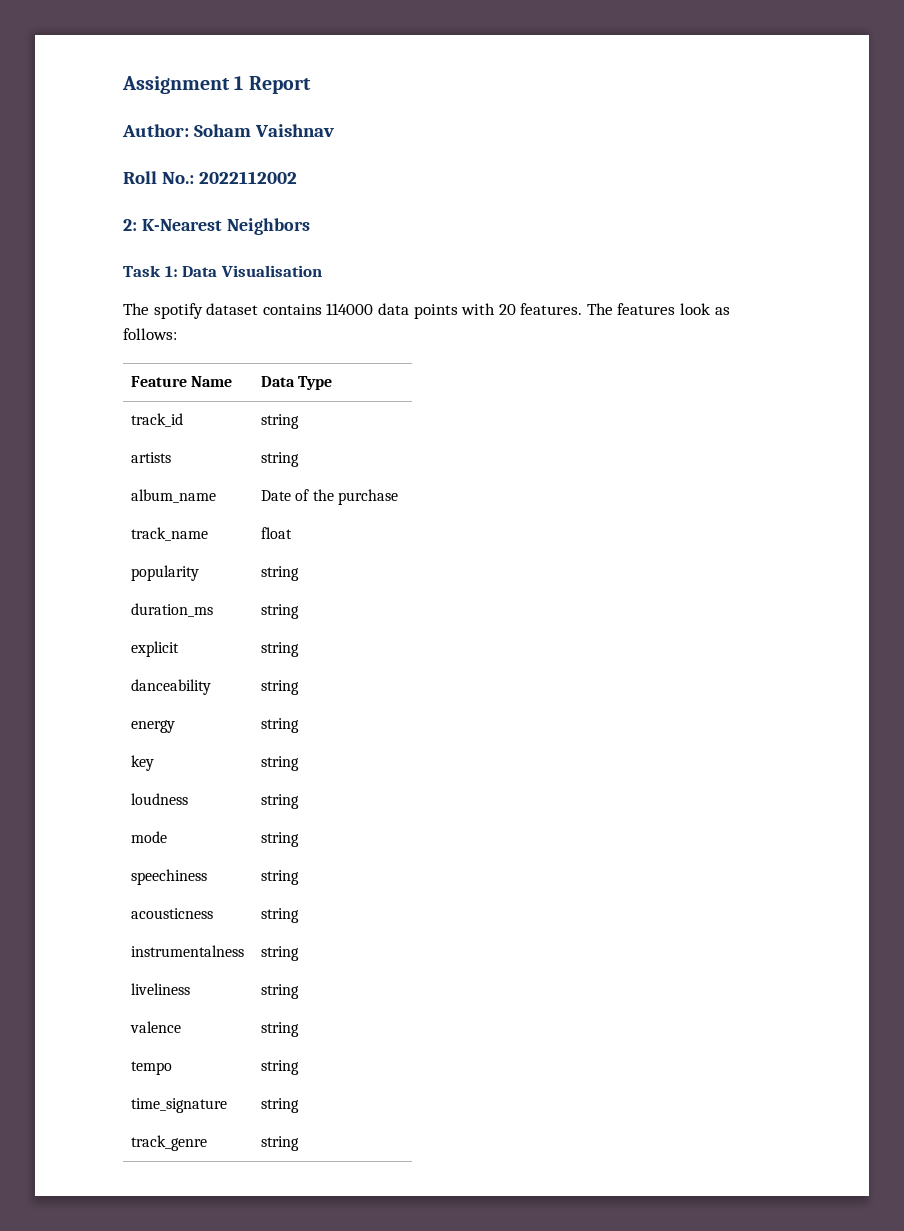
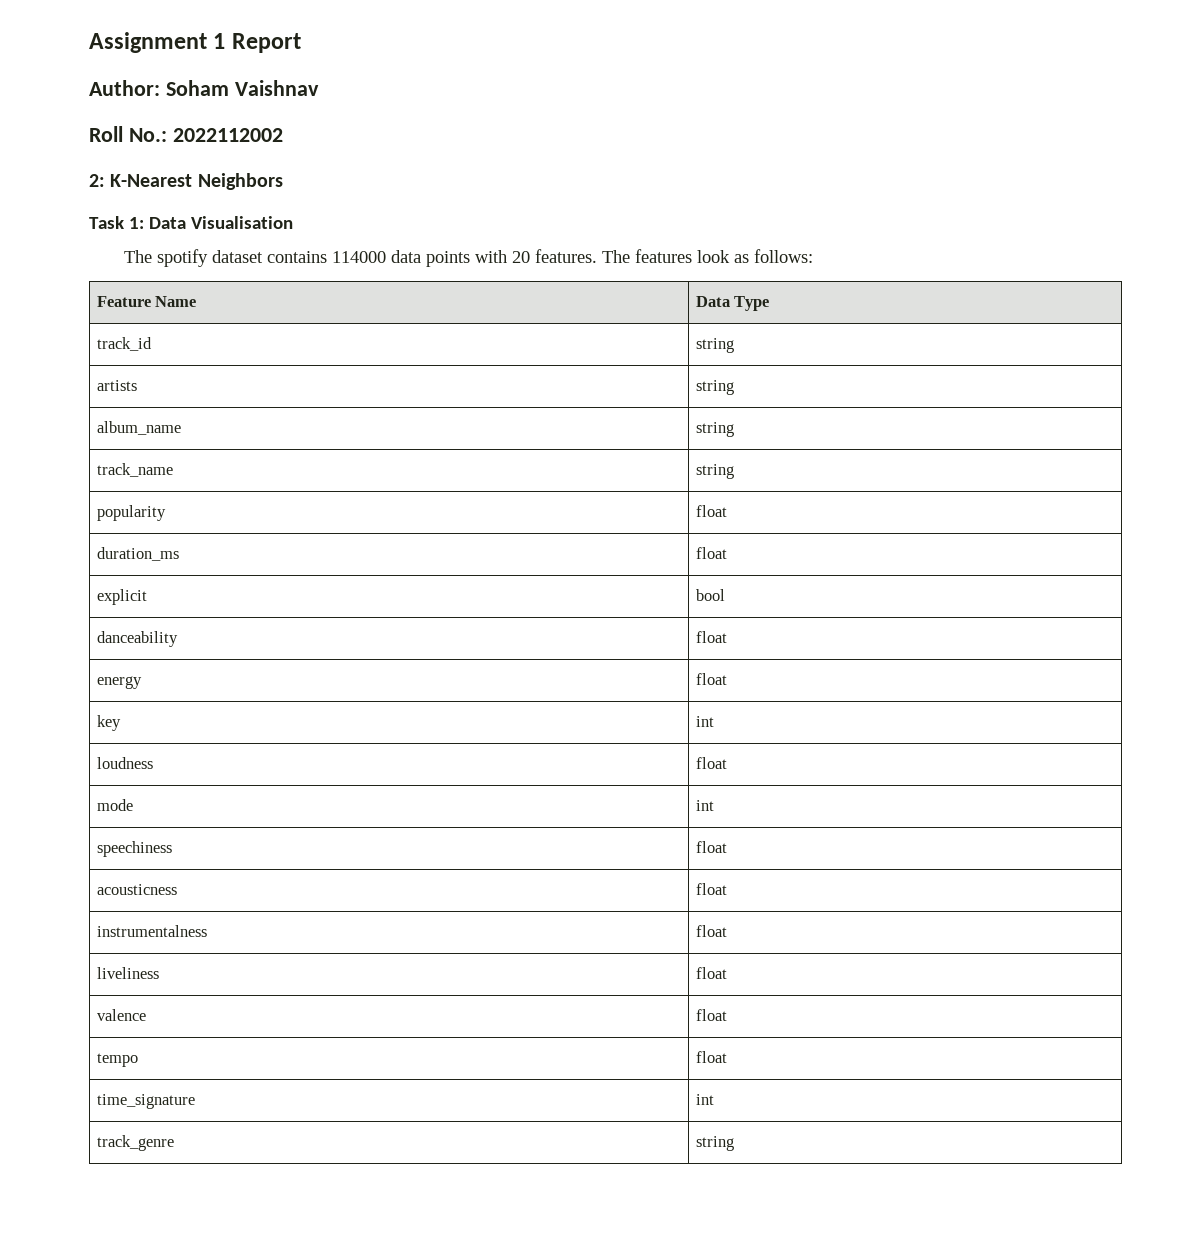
[261,489,398,505] Date of the purchase -> [695,422,734,437] string
[261,527,293,539] float -> [695,464,734,479] string
[261,566,300,581] string -> [695,505,727,517] float
[261,604,300,619] string -> [695,547,727,559] float
[261,642,300,657] string -> [695,589,725,601] bool
[261,680,300,695] string -> [695,631,727,643] float
[261,718,300,733] string -> [695,673,727,685] float
[261,756,300,771] string -> [695,716,714,727] int
[261,794,300,809] string -> [695,757,727,769] float
[261,832,300,847] string -> [695,800,714,811] int
[261,870,300,885] string -> [695,841,727,853] float
[261,908,300,923] string -> [695,883,727,895] float
[261,946,300,961] string -> [695,925,727,937] float
[261,984,300,999] string -> [695,967,727,979] float
[261,1022,300,1037] string -> [695,1009,727,1021] float
[261,1060,300,1075] string -> [695,1051,727,1063] float
[261,1098,300,1113] string -> [695,1094,714,1105] int

